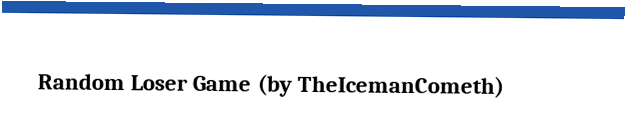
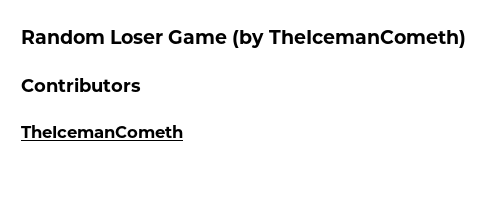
(504, 86) none -> [21,77,141,92] [21,125,183,138] // Contributors // TheIcemanCometh

